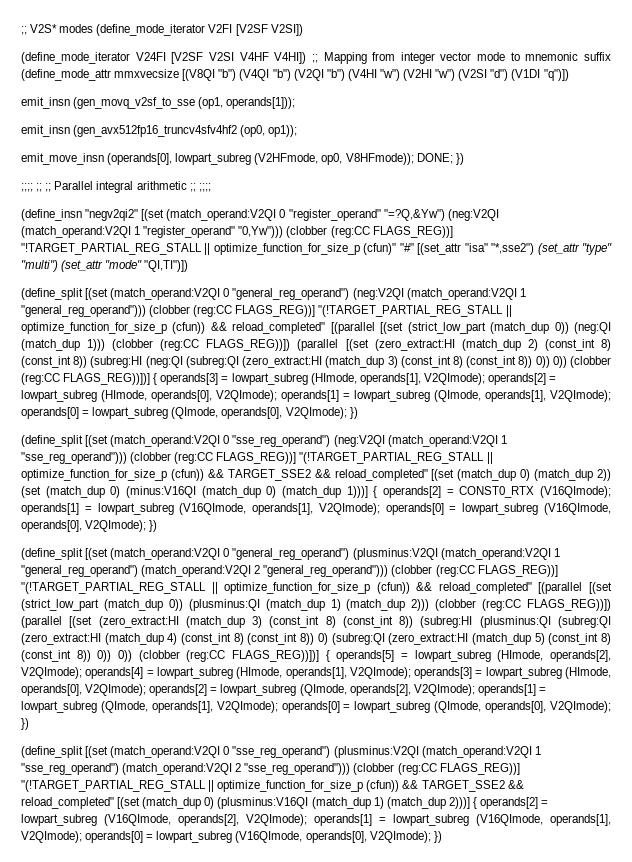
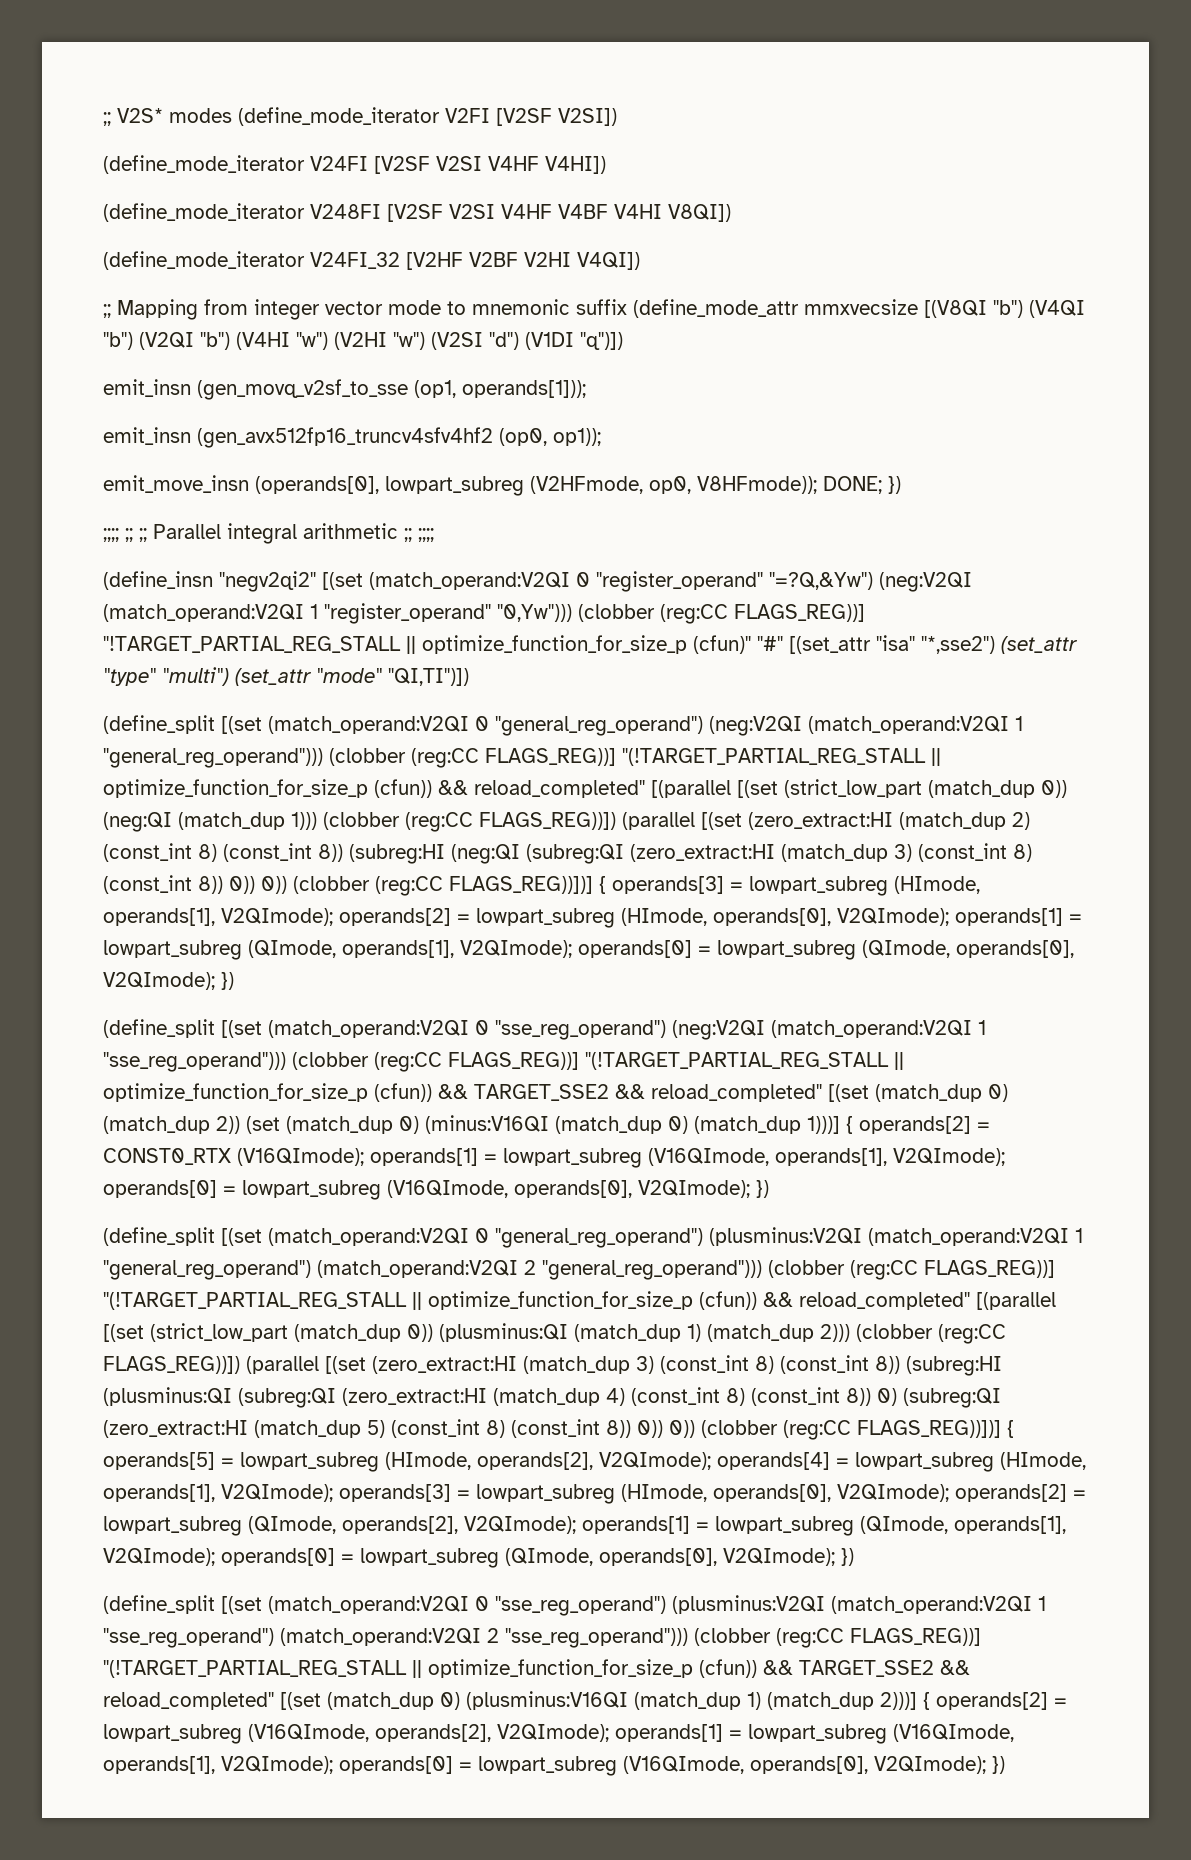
(307, 58) none -> [103,203,731,222] [103,251,640,270] // (define_mode_iterator V248FI [V2SF V2SI V4HF V4BF V4HI V8QI]) // (define_mode_iterator V24FI_32 [V2HF V2BF V2HI V4QI]) //

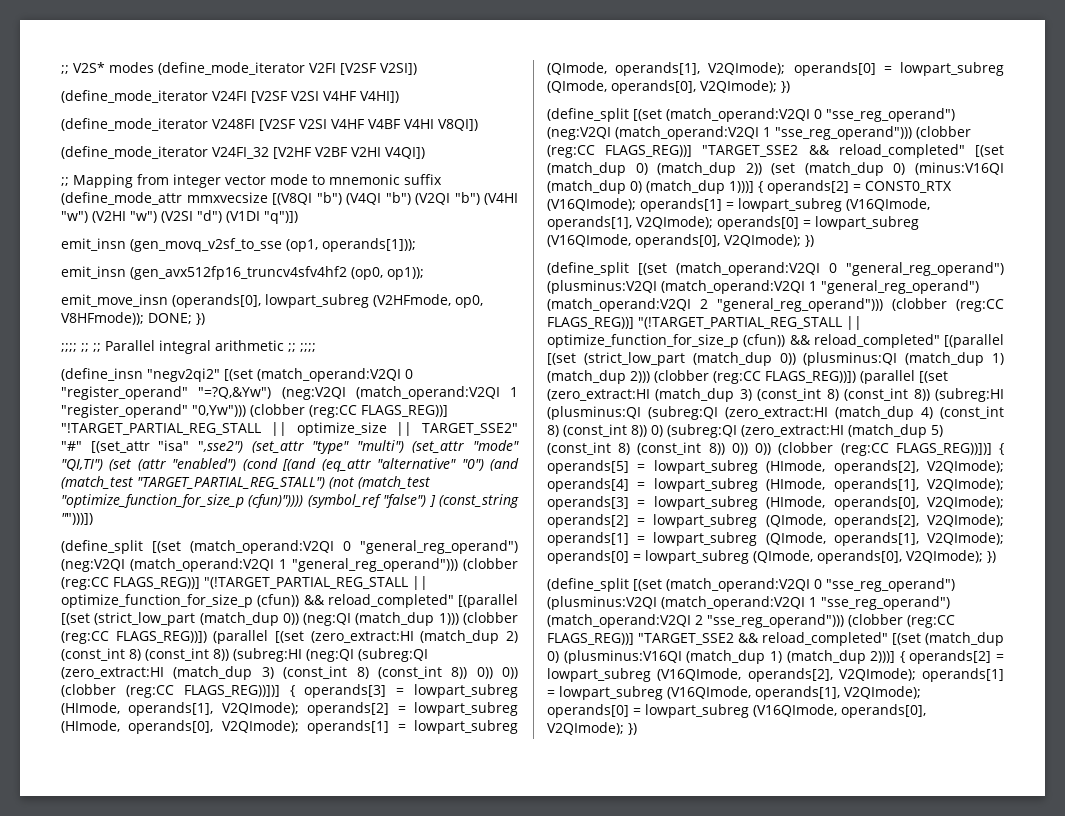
[422,635,751,654] optimize_function_for_size_p (cfun)" -> [296,422,519,436] optimize_size || TARGET_SSE2"
[921,636,995,654] "*,sse2") -> [197,441,243,453] ",sse2")
[388,668,469,686] "QI,TI")]) -> [61,458,519,472] [61,476,430,489] [61,494,519,508] [61,513,93,525] "QI,TI") (set (attr "enabled") (cond [(and (eq_attr "alternative" "0") (and (match_test "TARGET_PARTIAL_REG_STALL") (not (match_test "optimize_function_for_size_p (cfun)")))) (symbol_ref "false") ] (const_string "")))])
[585,1052,904,1070] [103,1083,609,1102] "(!TARGET_PARTIAL_REG_STALL || optimize_function_for_size_p (cfun)) && TARGET_SSE2 -> [702,145,799,157] "TARGET_SSE2
[103,1659,934,1678] "(!TARGET_PARTIAL_REG_STALL || optimize_function_for_size_p (cfun)) && TARGET_SSE2 -> [638,633,735,645] "TARGET_SSE2

